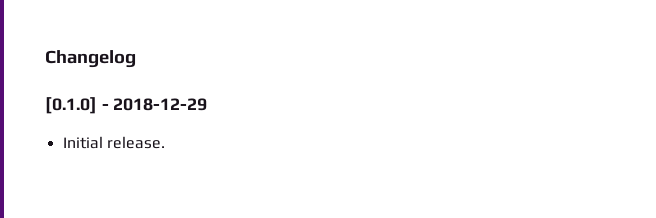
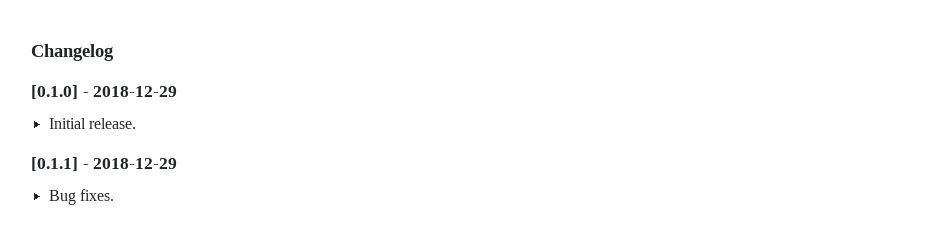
(165, 142) none -> [31,157,178,171] [48,189,114,205] // [0.1.1] - 2018-12-29 // Bug fixes.

